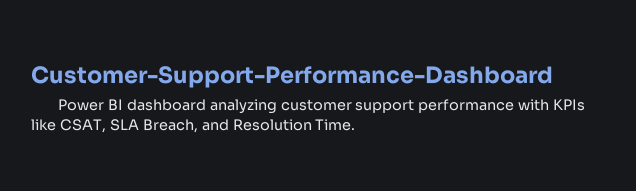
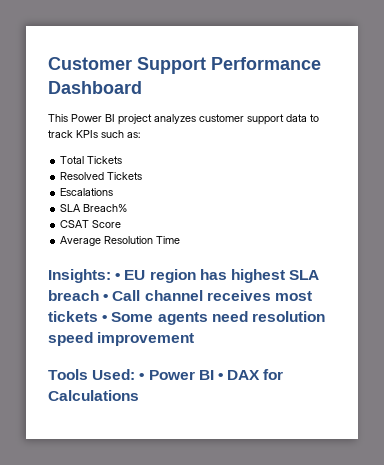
[31,66,553,88] [57,99,586,114] [31,119,356,133] Customer-Support-Performance-Dashboard // Power BI dashboard analyzing customer support performance with KPIs like CSAT, SLA Breach, and Resolution Time. -> [48,57,321,74] [48,81,142,94] [48,114,319,125] [48,130,140,138] [60,156,123,164] [60,172,143,180] [60,188,114,196] [60,204,128,212] [60,220,122,228] [60,236,181,246] [48,269,320,283] [48,290,312,301] [48,311,325,325] [48,332,195,346] [48,369,284,380] [48,390,139,401] Customer Support Performance Dashboard // This Power BI project analyzes customer support data to track KPIs such as: // Total Tickets // Resolved Tickets // Escalations // SLA Breach% // CSAT Score // Average Resolution Time // Insights: • EU region has highest SLA breach • Call channel receives most tickets • Some agents need resolution speed improvement // Tools Used: • Power BI • DAX for Calculations

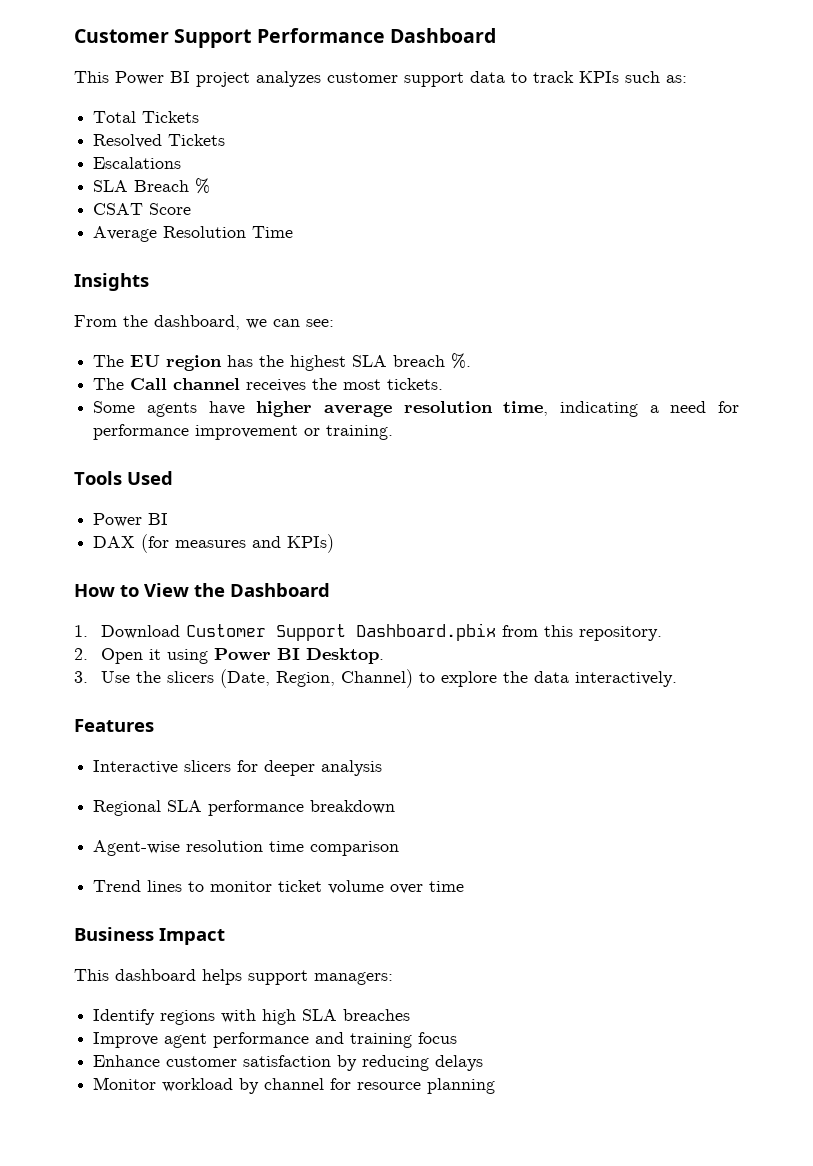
[83,204,128,212] Breach% -> [134,178,211,194] Breach %
[48,269,121,283] Insights: • -> [74,273,149,291] [74,315,334,330] [93,355,125,367] Insights // From the dashboard, we can see: // The
(227, 274) none -> [259,355,285,367] the
[103,294,109,301] • -> [451,353,472,369] [93,378,125,390] %. // The
[274,291,312,301] [48,311,325,325] [48,332,93,346] most tickets • Some agents need resolution speed -> [312,378,444,390] [93,401,739,417] [93,424,190,440] the most tickets. // Some agents have higher average resolution time, indicating a need for performance
(195, 339) none -> [304,425,394,440] or training.
[92,369,284,380] [48,390,139,401] Used: • Power BI • DAX for Calculations -> [127,471,173,485] [93,513,169,527] [93,534,335,553] [74,583,330,597] [74,623,663,641] [74,648,385,664] [74,669,678,688] [74,719,154,732] [93,760,383,776] [93,800,396,816] [93,840,400,856] [93,880,465,894] [74,927,225,945] [74,969,393,985] [93,1009,411,1025] [93,1032,458,1048] [93,1055,484,1071] [93,1077,496,1094] Used // Power BI // DAX (for measures and KPIs) // How to View the Dashboard // 1. Download Customer Support Dashboard.pbix from this repository. // 2. Open it using Power BI Desktop. // 3. Use the slicers (Date, Region, Channel) to explore the data interactively. // Features // Interactive slicers for deeper analysis // Regional SLA performance breakdown // Agent-wise resolution time comparison // Trend lines to monitor ticket volume over time // Business Impact // This dashboard helps support managers: // Identify regions with high SLA breaches // Improve agent performance and training focus // Enhance customer satisfaction by reducing delays // Monitor workload by channel for resource planning

